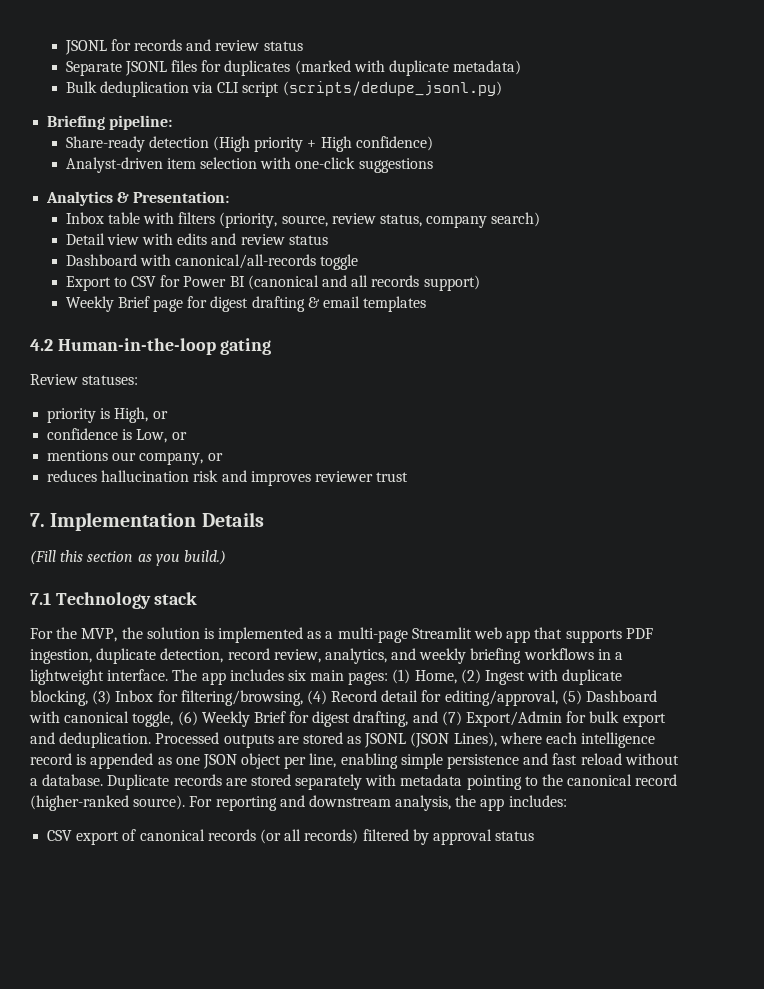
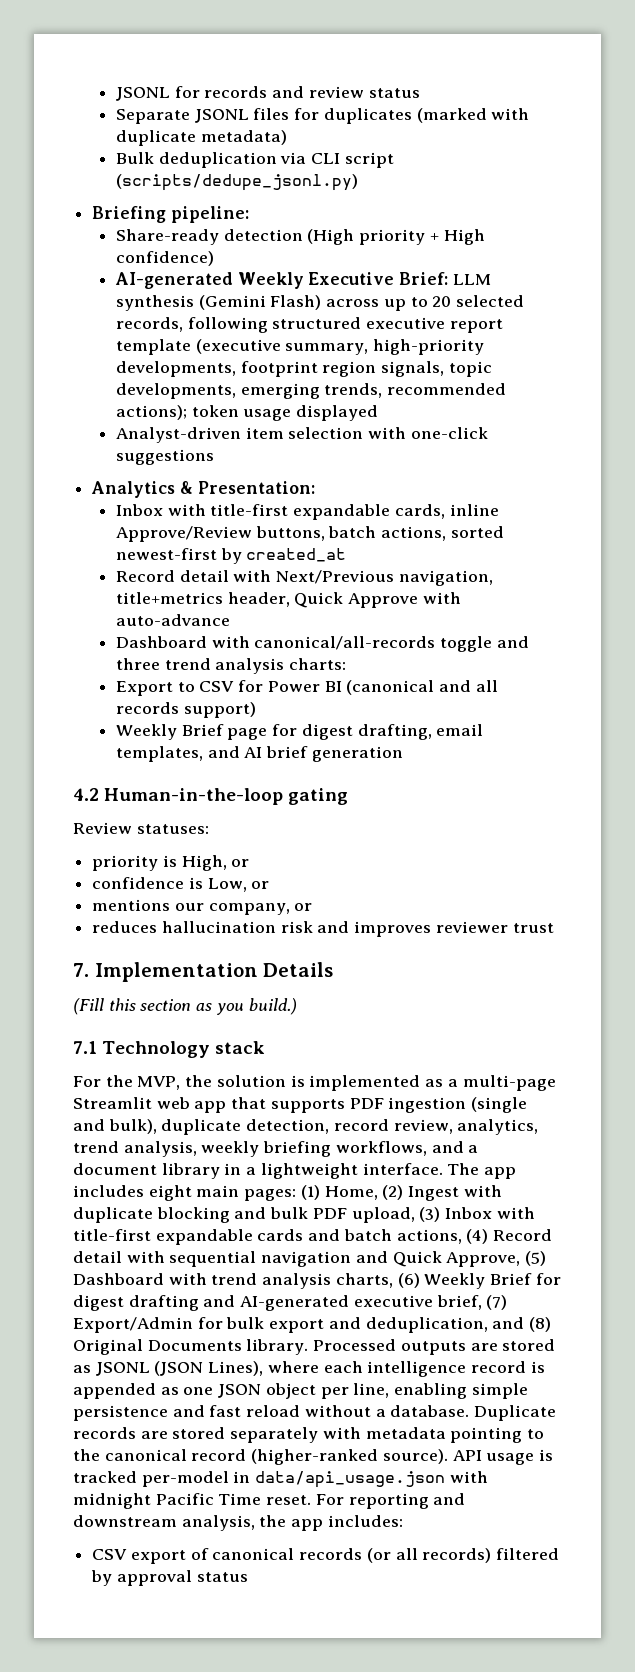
(433, 143) none -> [115,272,491,289] [116,295,525,311] [116,317,503,333] [116,339,485,355] [116,361,492,377] [116,383,507,399] [116,405,379,421] // AI-generated Weekly Executive Brief: LLM synthesis (Gemini Flash) across up to 20 selected records, following structured executive report template (executive summary, high-priority developments, footprint region signals, topic developments, emerging trends, recommended actions); token usage displayed
[107,212,541,228] [65,233,328,245] table with filters (priority, source, review status, company search) // Detail view with edits and review status -> [167,504,499,520] [116,526,504,542] [116,548,347,564] [116,570,493,586] [116,592,461,608] [116,614,231,626] with title-first expandable cards, inline Approve/Review buttons, batch actions, sorted newest-first by created_at // Record detail with Next/Previous navigation, title+metrics header, Quick Approve with auto-advance
(359, 262) none -> [496,636,529,648] [116,658,347,674] and three trend analysis charts:
[251,296,427,312] drafting & email templates -> [357,724,484,740] [116,746,403,762] drafting, email templates, and AI brief generation
[30,649,92,664] ingestion, -> [388,1097,528,1113] [73,1119,157,1134] ingestion (single and bulk),
[391,648,594,664] and weekly briefing workflows -> [73,1141,479,1157] [73,1163,220,1179] trend analysis, weekly briefing workflows, and a document library
[287,670,306,681] six -> [148,1185,192,1201] eight
[30,690,658,706] [29,711,174,727] blocking, (3) Inbox for filtering/browsing, (4) Record detail for editing/approval, (5) Dashboard with canonical toggle, -> [156,1207,535,1223] [73,1229,553,1245] [73,1251,547,1267] [73,1273,393,1289] blocking and bulk PDF upload, (3) Inbox with title-first expandable cards and batch actions, (4) Record detail with sequential navigation and Quick Approve, (5) Dashboard with trend analysis charts,
[353,711,438,727] drafting, and -> [128,1295,482,1311] drafting and AI-generated executive brief,
[59,732,152,748] deduplication. -> [365,1317,552,1333] [73,1339,309,1355] deduplication, and (8) Original Documents library.
(186, 802) none -> [452,1449,554,1465] [73,1471,488,1488] [73,1493,312,1509] API usage is tracked per-model in data/api_usage.json with midnight Pacific Time reset.

